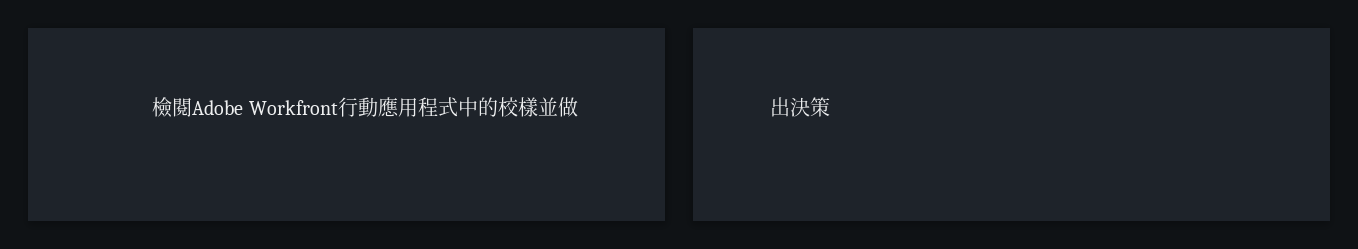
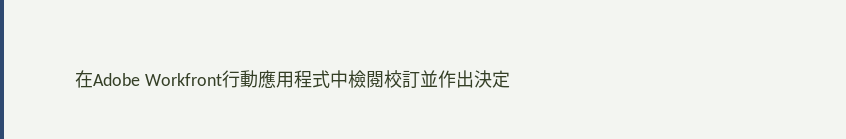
[152,97,193,118] 檢閱 -> [75,70,93,88] 在
[477,97,830,117] 的校樣並做出決策 -> [347,70,510,88] 檢閱校訂並作出決定

